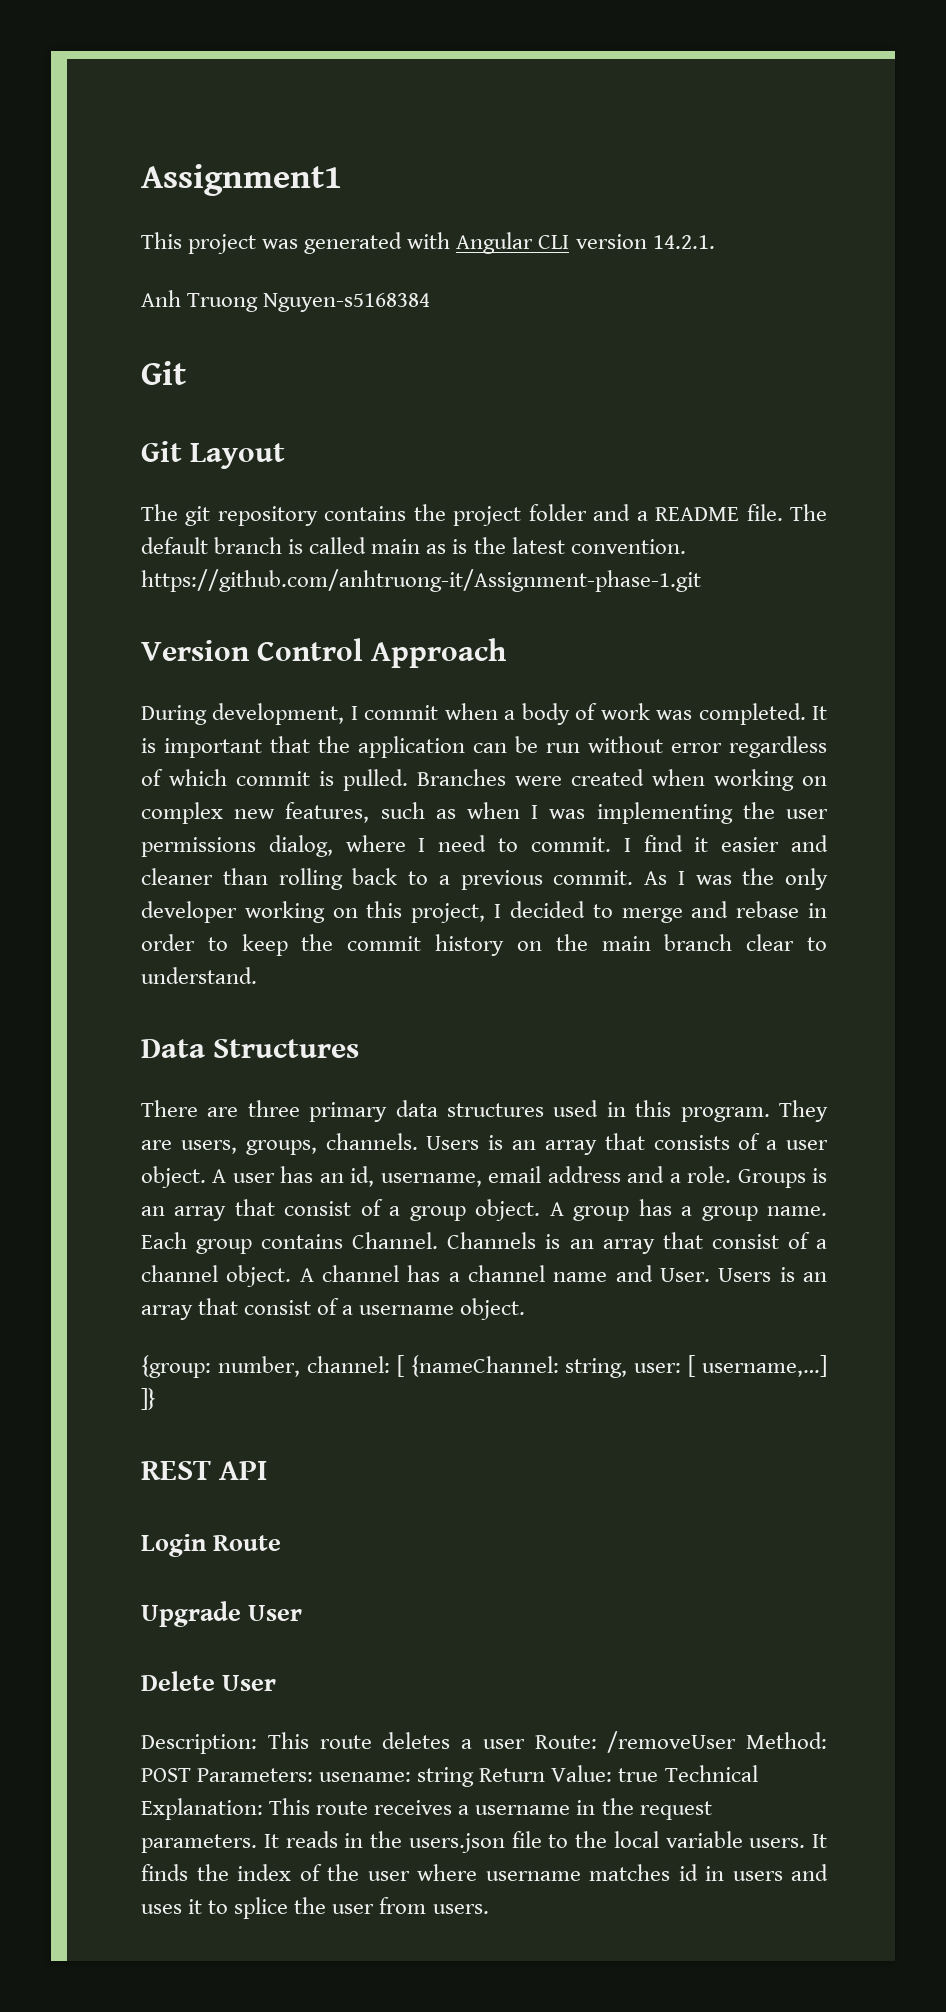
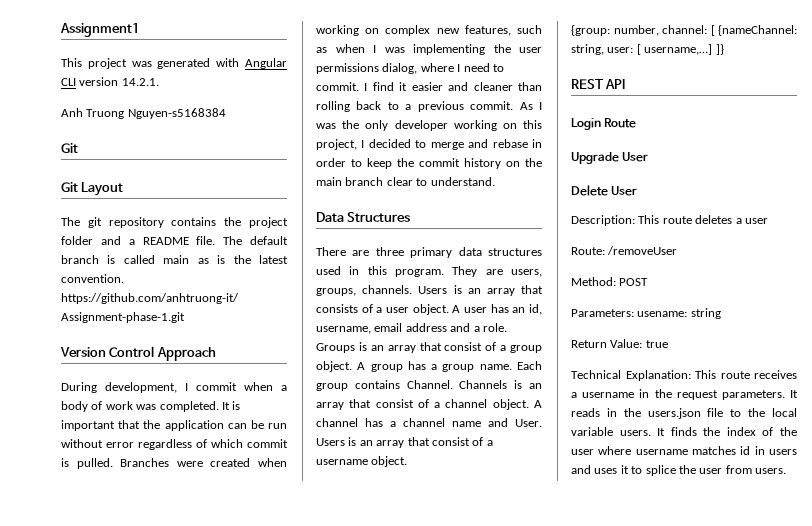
(525, 1744) none -> (768, 221) //
(737, 1742) none -> (678, 250) //
(191, 1775) none -> (649, 282) //
(475, 1777) none -> (721, 313) //
(659, 1775) none -> (668, 344) //

